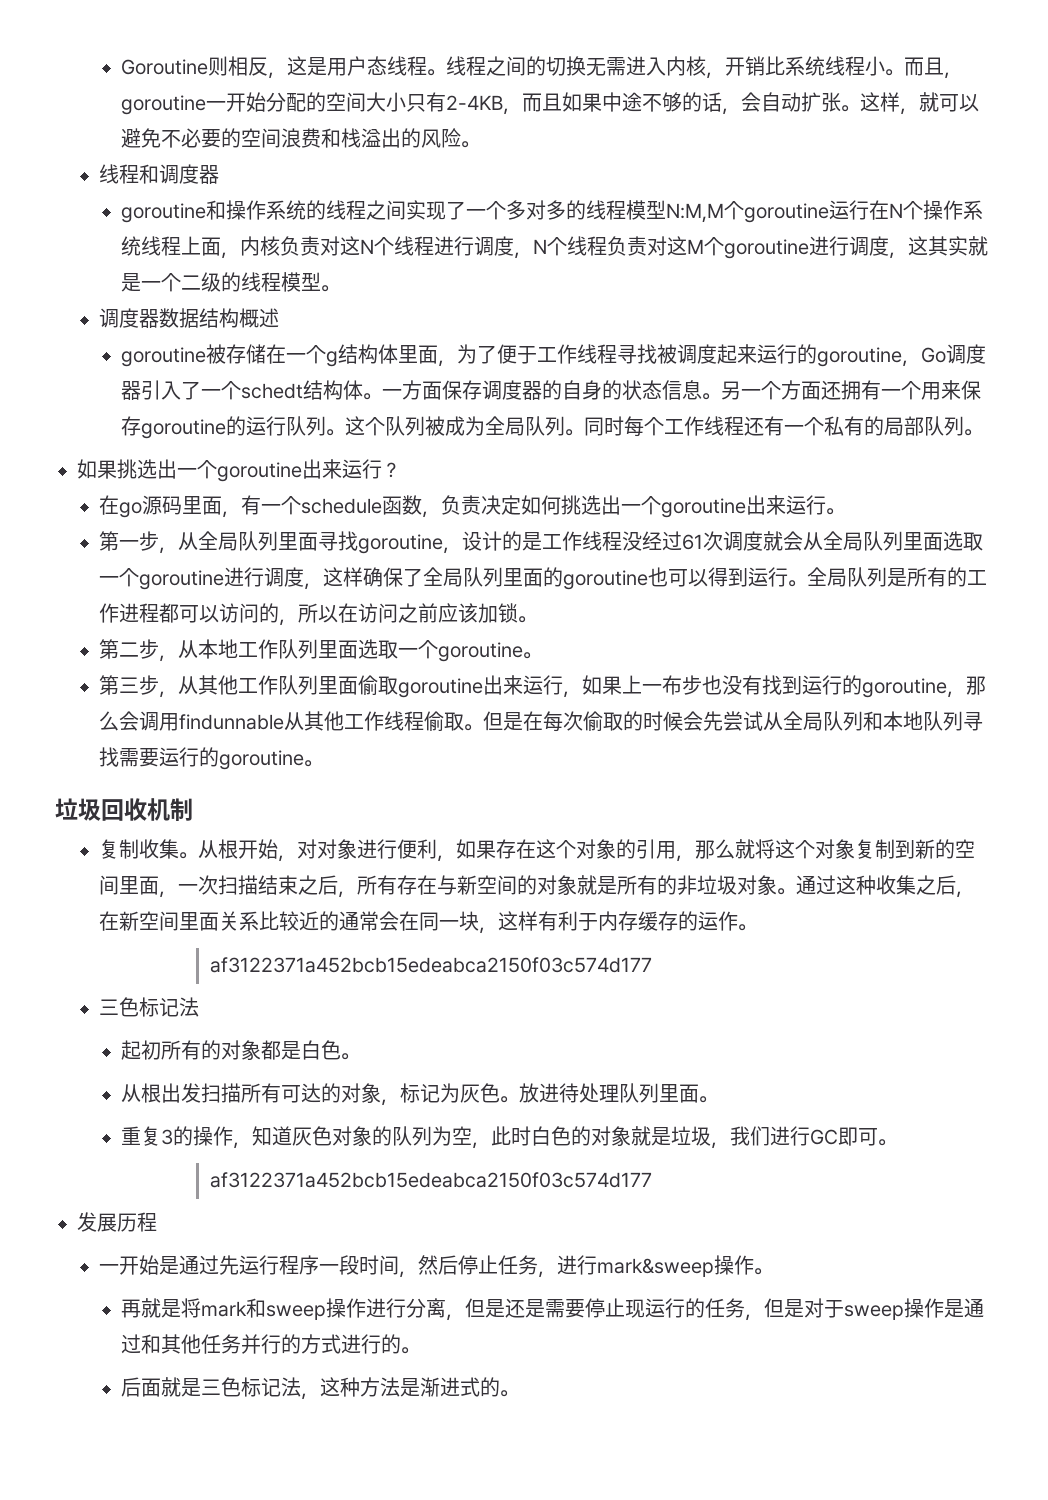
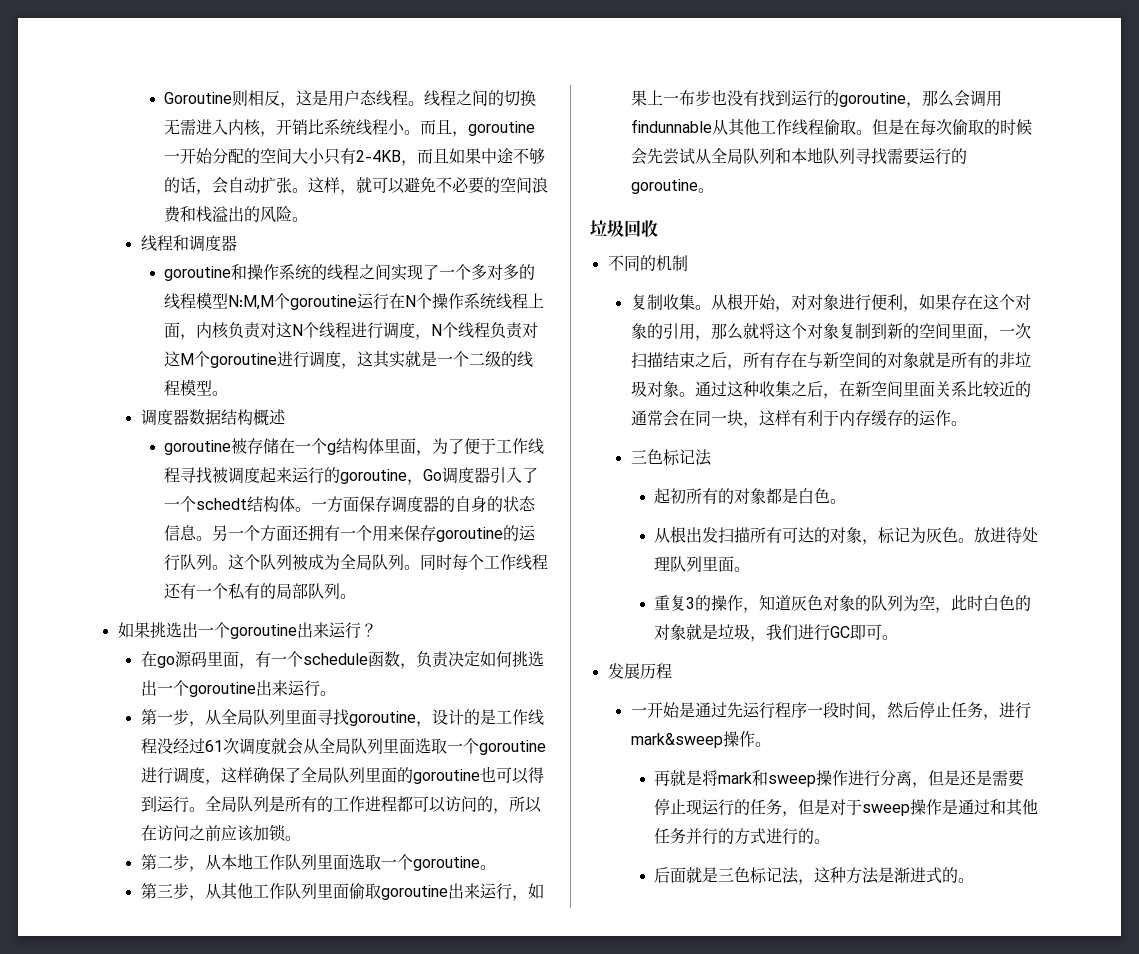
(147, 809) none -> [607,255,656,271] // 不同的
[209,957,652,973] // af3122371a452bcb15edeabca2150f03c574d177 -> (967, 423) none
[209,1172,652,1188] // af3122371a452bcb15edeabca2150f03c574d177 -> (899, 637) none

